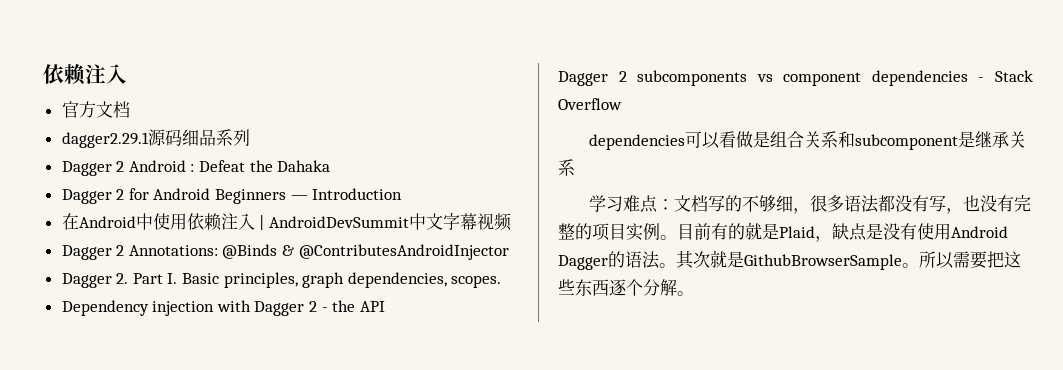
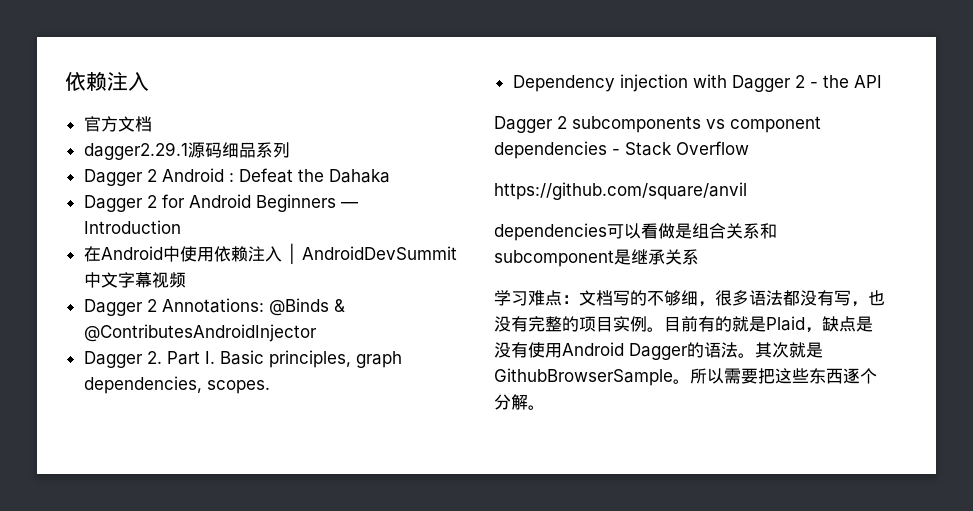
(622, 104) none -> [494,182,747,200] // https://github.com/square/anvil

